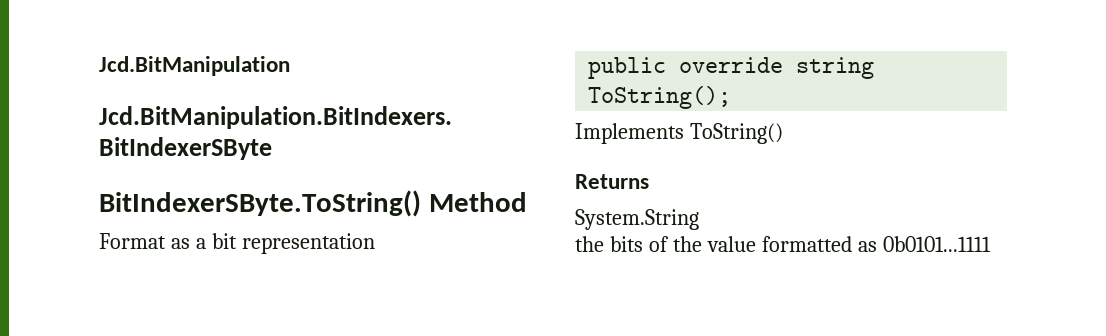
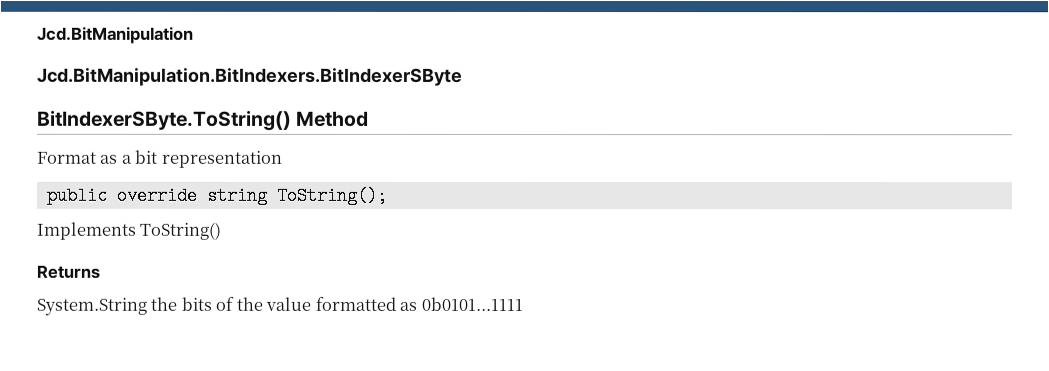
(699, 219) // -> (147, 306) none

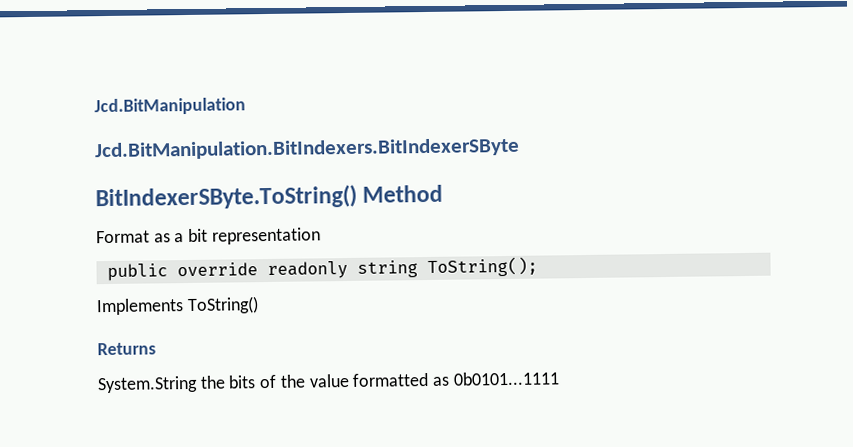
(197, 195) none -> [266,260,348,280] readonly

